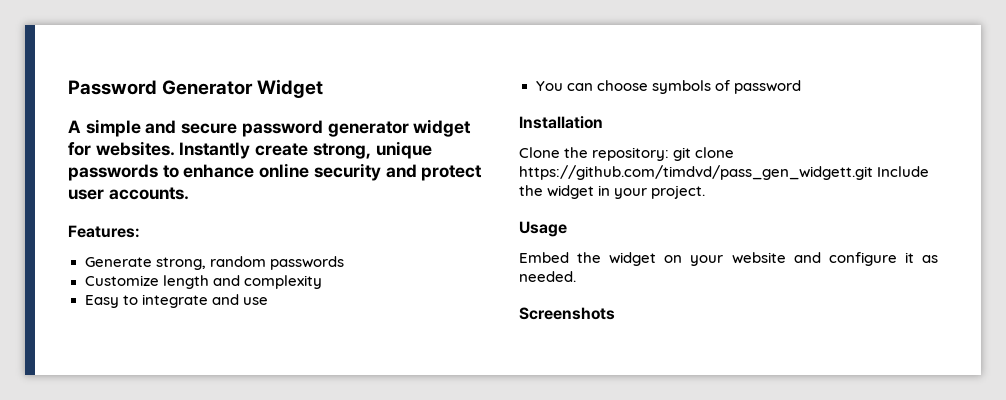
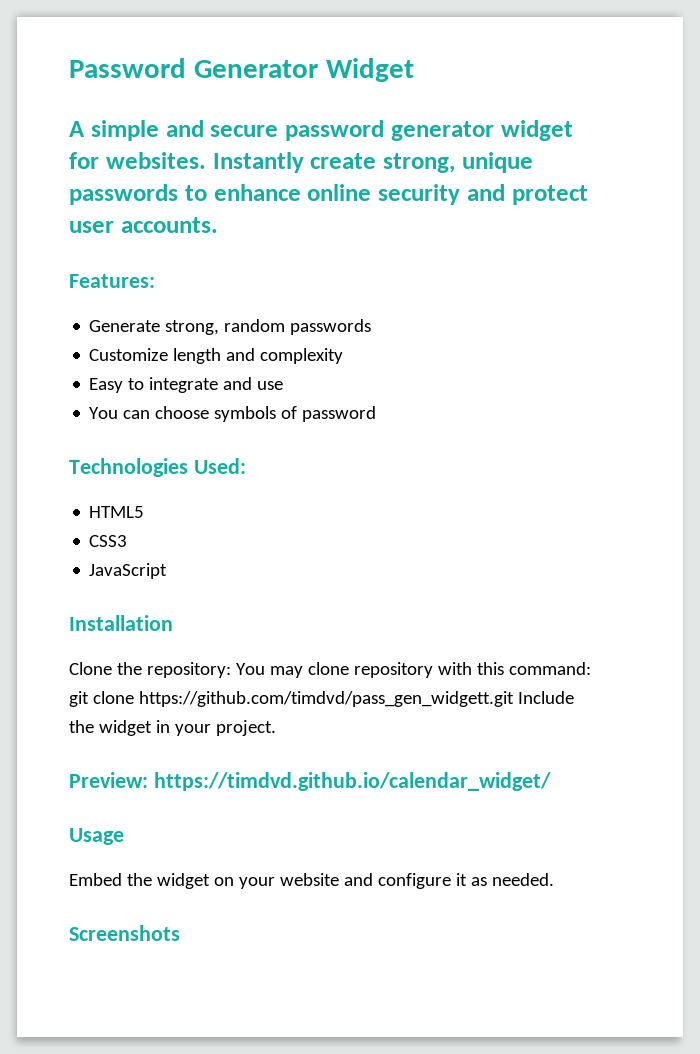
(801, 87) none -> [69,458,246,477] [89,506,145,518] [89,535,128,547] [89,563,168,579] // Technologies Used: // HTML5 // CSS3 // JavaScript
(670, 154) none -> [235,662,591,678] You may clone repository with this command:
(706, 192) none -> [69,772,551,791] // Preview: https://timdvd.github.io/calendar_widget/

